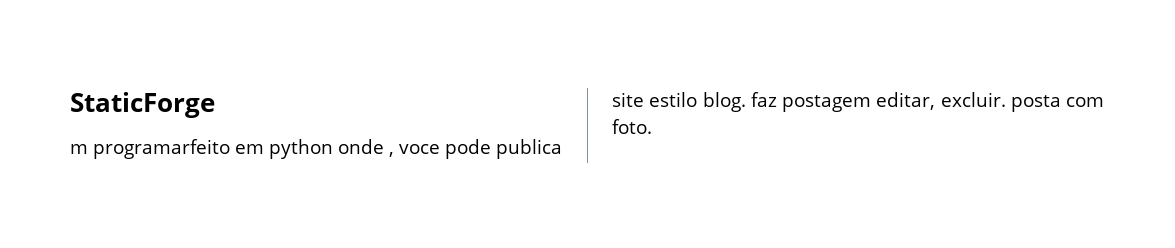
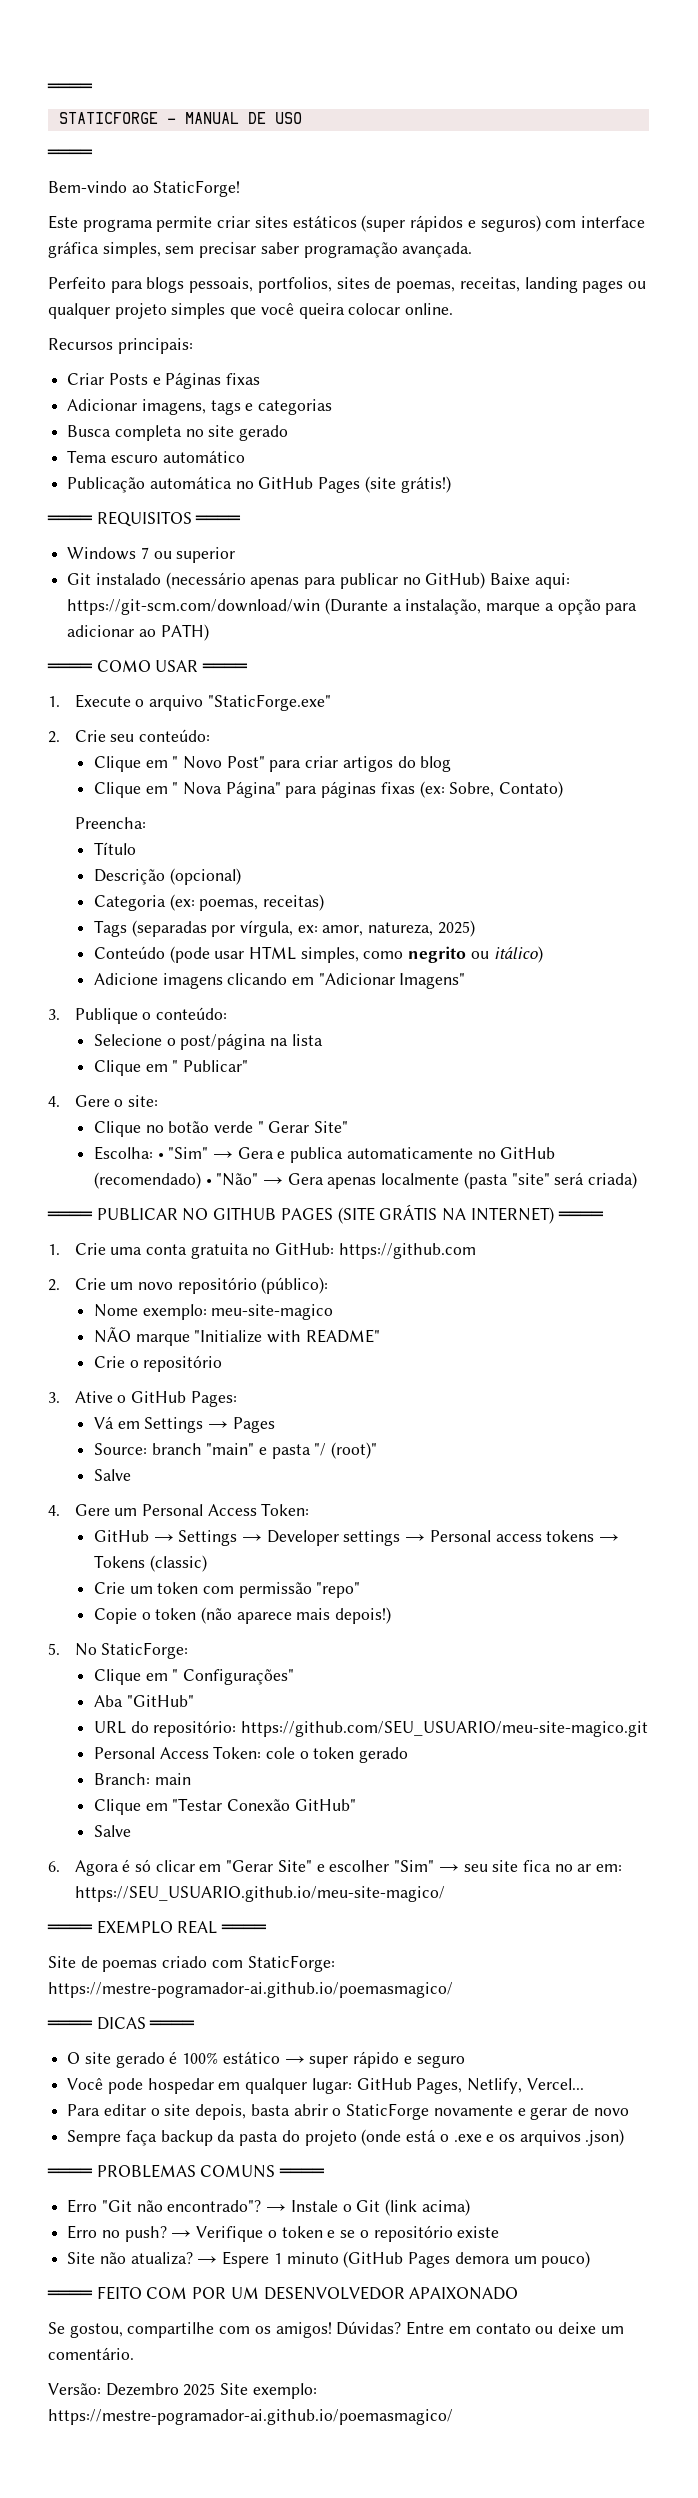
[70,92,215,118] [70,139,562,159] [612,92,1104,112] [612,119,652,134] StaticForge // m programarfeito em python onde , voce pode publica site estilo blog. faz postagem editar, excluir. posta com foto. -> [47,83,93,92] [58,112,302,124] [47,149,93,158] [48,180,241,197] [48,215,645,232] [48,241,473,258] [48,277,646,293] [48,303,454,319] [48,338,193,354] [67,372,261,389] [67,399,333,415] [67,425,289,441] [67,450,245,463] [67,476,451,493] [47,511,242,527] [67,547,236,563] [67,572,570,589] [67,598,638,615] [67,624,209,641] [47,660,249,672] [48,694,331,711] [48,729,210,743] [93,756,452,772] [93,781,564,798] [74,817,146,829] [93,842,136,855] [93,868,241,885] [93,894,324,911] [93,920,475,937] [93,946,543,963] [93,973,466,989] [48,1007,227,1024] [93,1033,323,1050] [93,1060,248,1076] [48,1095,158,1107] [93,1121,349,1137] [93,1146,556,1163] [93,1172,638,1189] [47,1204,604,1224] [48,1243,476,1259] [48,1277,329,1294] [93,1304,334,1320] [93,1327,380,1346] [93,1355,223,1372] [48,1391,237,1407] [93,1416,275,1433] [93,1442,378,1459] [93,1469,131,1481] [48,1503,310,1516] [93,1530,620,1546] [93,1555,207,1572] [93,1582,361,1598] [93,1607,392,1624] [48,1642,189,1659] [93,1669,294,1685] [93,1695,194,1707] [93,1720,648,1737] [93,1746,409,1763] [93,1773,191,1785] [93,1798,356,1815] [93,1825,131,1837] [48,1859,623,1876] [74,1885,445,1902] [47,1920,268,1934] [48,1955,335,1972] [48,1982,453,1998] [47,2017,196,2030] [67,2051,465,2068] [67,2078,584,2094] [67,2103,629,2120] [67,2129,625,2146] [47,2164,326,2178] [67,2199,470,2216] [67,2225,500,2242] [67,2251,591,2268] [47,2286,519,2300] [48,2321,624,2338] [48,2347,134,2360] [48,2383,317,2399] [48,2409,453,2425] ════ // STATICFORGE - MANUAL DE USO // ════ // Bem-vindo ao StaticForge! // Este programa permite criar sites estáticos (super rápidos e seguros) com interface gráfica simples, sem precisar saber programação avançada. // Perfeito para blogs pessoais, portfolios, sites de poemas, receitas, landing pages ou qualquer projeto simples que você queira colocar online. // Recursos principais: // Criar Posts e Páginas fixas // Adicionar imagens, tags e categorias // Busca completa no site gerado // Tema escuro automático // Publicação automática no GitHub Pages (site grátis!) // ════ REQUISITOS ════ // Windows 7 ou superior // Git instalado (necessário apenas para publicar no GitHub) Baixe aqui: https://git-scm.com/download/win (Durante a instalação, marque a opção para adicionar ao PATH) // ════ COMO USAR ════ // 1. Execute o arquivo "StaticForge.exe" // 2. Crie seu conteúdo: // Clique em " Novo Post" para criar artigos do blog // Clique em " Nova Página" para páginas fixas (ex: Sobre, Contato) // Preencha: // Título // Descrição (opcional) // Categoria (ex: poemas, receitas) // Tags (separadas por vírgula, ex: amor, natureza, 2025) // Conteúdo (pode usar HTML simples, como negrito ou itálico) // Adicione imagens clicando em "Adicionar Imagens" // 3. Publique o conteúdo: // Selecione o post/página na lista // Clique em " Publicar" // 4. Gere o site: // Clique no botão verde " Gerar Site" // Escolha: • "Sim" → Gera e publica automaticamente no GitHub (recomendado) • "Não" → Gera apenas localmente (pasta "site" será criada) // ════ PUBLICAR NO GITHUB PAGES (SITE GRÁTIS NA INTERNET) ════ // 1. Crie uma conta gratuita no GitHub: https://github.com // 2. Crie um novo repositório (público): // Nome exemplo: meu-site-magico // NÃO marque "Initialize with README" // Crie o repositório // 3. Ative o GitHub Pages: // Vá em Settings → Pages // Source: branch "main" e pasta "/ (root)" // Salve // 4. Gere um Personal Access Token: // GitHub → Settings → Developer settings → Personal access tokens → Tokens (classic) // Crie um token com permissão "repo" // Copie o token (não aparece mais depois!) // 5. No StaticForge: // Clique em " Configurações" // Aba "GitHub" // URL do repositório: https://github.com/SEU_USUARIO/meu-site-magico.git // Personal Access Token: cole o token gerado // Branch: main // Clique em "Testar Conexão GitHub" // Salve // 6. Agora é só clicar em "Gerar Site" e escolher "Sim" → seu site fica no ar em: https://SEU_USUARIO.github.io/meu-site-magico/ // ════ EXEMPLO REAL ════ // Site de poemas criado com StaticForge: https://mestre-pogramador-ai.github.io/poemasmagico/ // ════ DICAS ════ // O site gerado é 100% estático → super rápido e seguro // Você pode hospedar em qualquer lugar: GitHub Pages, Netlify, Vercel... // Para editar o site depois, basta abrir o StaticForge novamente e gerar de novo // Sempre faça backup da pasta do projeto (onde está o .exe e os arquivos .json) // ════ PROBLEMAS COMUNS ════ // Erro "Git não encontrado"? → Instale o Git (link acima) // Erro no push? → Verifique o token e se o repositório existe // Site não atualiza? → Espere 1 minuto (GitHub Pages demora um pouco) // ════ FEITO COM POR UM DESENVOLVEDOR APAIXONADO // Se gostou, compartilhe com os amigos! Dúvidas? Entre em contato ou deixe um comentário. // Versão: Dezembro 2025 Site exemplo: https://mestre-pogramador-ai.github.io/poemasmagico/

